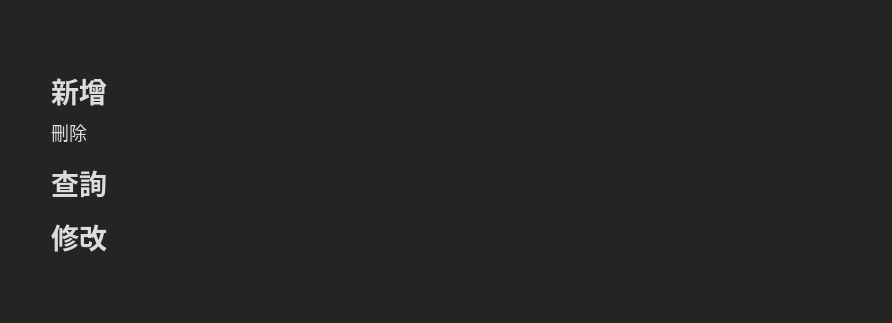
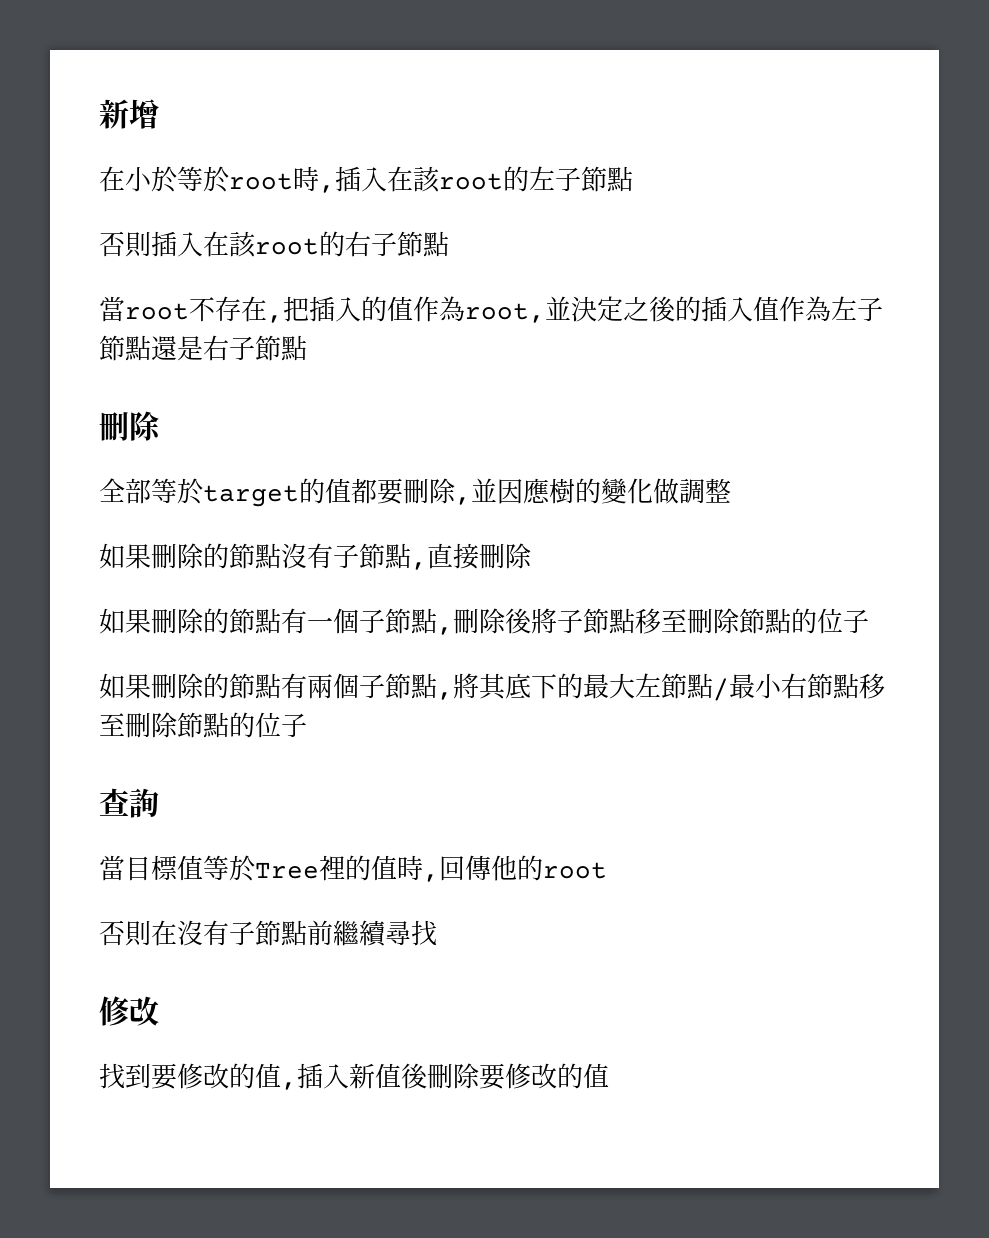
[51,124,87,143] [51,170,107,198] [51,224,107,252] 刪除 // 查詢 // 修改 -> [99,166,633,193] [99,231,449,258] [99,296,883,323] [99,335,307,361] [99,411,161,441] [99,478,731,507] [99,543,532,570] [99,608,869,635] [99,673,885,701] [99,712,307,738] [99,788,159,818] [99,855,607,882] [99,920,437,947] [99,996,159,1026] [99,1063,609,1090] 在小於等於root時,插入在該root的左子節點 // 否則插入在該root的右子節點 // 當root不存在,把插入的值作為root,並決定之後的插入值作為左子節點還是右子節點 // 刪除 // 全部等於target的值都要刪除,並因應樹的變化做調整 // 如果刪除的節點沒有子節點,直接刪除 // 如果刪除的節點有一個子節點,刪除後將子節點移至刪除節點的位子 // 如果刪除的節點有兩個子節點,將其底下的最大左節點/最小右節點移至刪除節點的位子 // 查詢 // 當目標值等於Tree裡的值時,回傳他的root // 否則在沒有子節點前繼續尋找 // 修改 // 找到要修改的值,插入新值後刪除要修改的值

